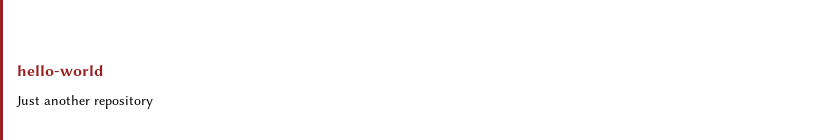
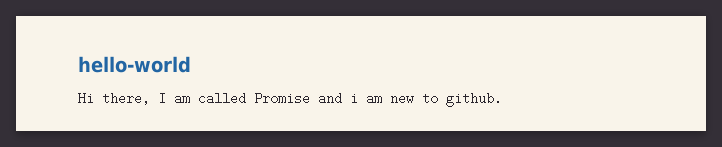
[16,95,153,109] Just another repository -> [78,92,502,107] Hi there, I am called Promise and i am new to github.

